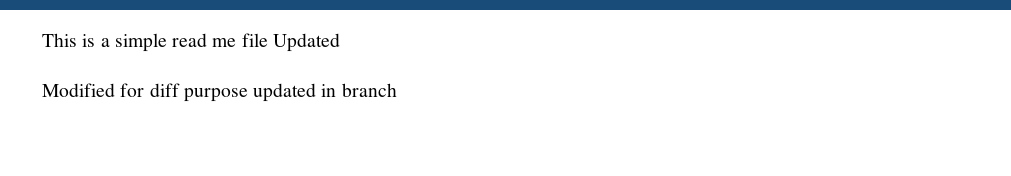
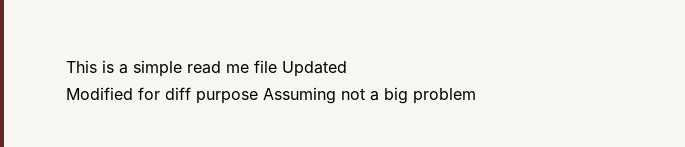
[253,83,397,102] updated in branch -> [263,87,476,104] Assuming not a big problem

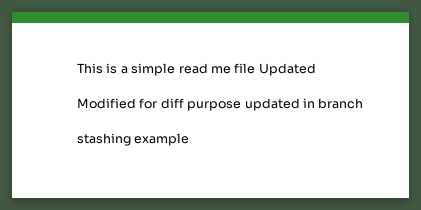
[263,87,476,104] Assuming not a big problem -> [244,98,364,111] [77,133,190,146] updated in branch // stashing example

